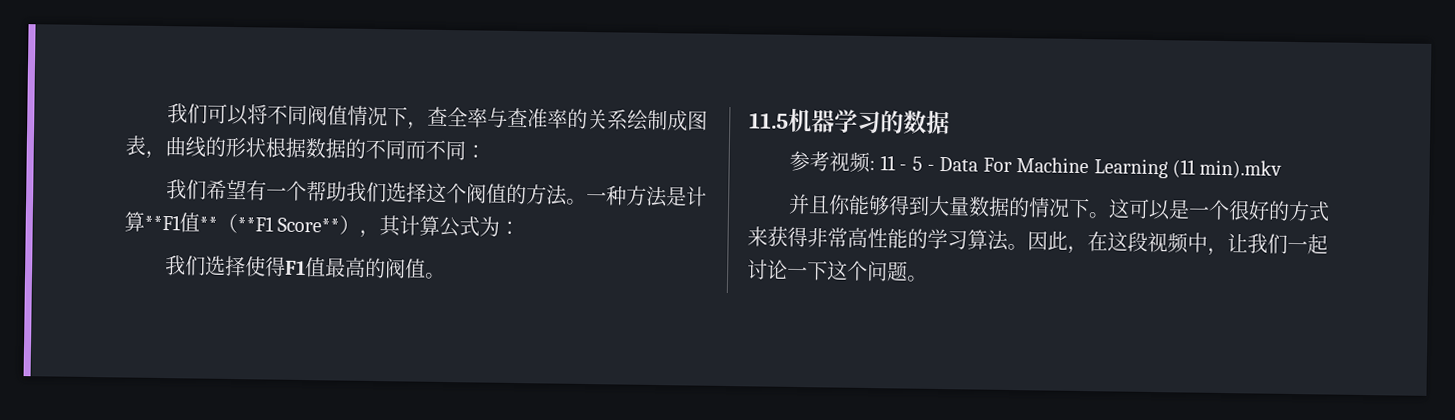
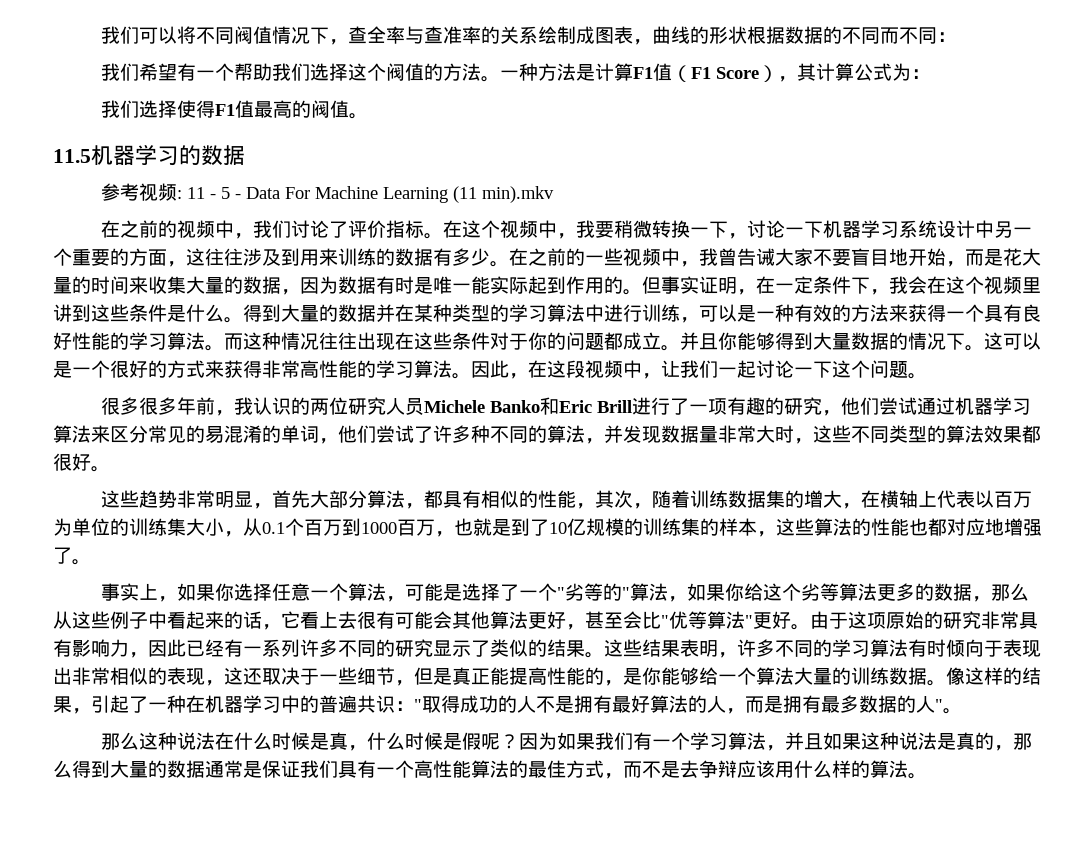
[144,212,341,234] **F1值**（**F1 Score** -> [632,63,759,82] F1值（F1 Score
(1283, 169) none -> [100,220,1032,239] [53,248,1041,267] [53,276,1041,295] [53,304,1041,323] [53,332,680,351] 在之前的视频中，我们讨论了评价指标。在这个视频中，我要稍微转换一下，讨论一下机器学习系统设计中另一个重要的方面，这往往涉及到用来训练的数据有多少。在之前的一些视频中，我曾告诫大家不要盲目地开始，而是花大量的时间来收集大量的数据，因为数据有时是唯一能实际起到作用的。但事实证明，在一定条件下，我会在这个视频里讲到这些条件是什么。得到大量的数据并在某种类型的学习算法中进行训练，可以是一种有效的方法来获得一个具有良好性能的学习算法。而这种情况往往出现在这些条件对于你的问题都成立。
(928, 278) none -> [100,397,1031,416] [53,425,1041,444] [53,453,110,472] [100,490,1032,509] [53,518,1042,537] [53,547,91,565] [100,583,1029,602] [53,611,1038,630] [53,639,1041,658] [53,667,1041,686] [53,695,962,714] [100,732,1032,751] [53,760,927,779] // 很多很多年前，我认识的两位研究人员Michele Banko和Eric Brill进行了一项有趣的研究，他们尝试通过机器学习算法来区分常见的易混淆的单词，他们尝试了许多种不同的算法，并发现数据量非常大时，这些不同类型的算法效果都很好。 // 这些趋势非常明显，首先大部分算法，都具有相似的性能，其次，随着训练数据集的增大，在横轴上代表以百万为单位的训练集大小，从0.1个百万到1000百万，也就是到了10亿规模的训练集的样本，这些算法的性能也都对应地增强了。 // 事实上，如果你选择任意一个算法，可能是选择了一个"劣等的"算法，如果你给这个劣等算法更多的数据，那么从这些例子中看起来的话，它看上去很有可能会其他算法更好，甚至会比"优等算法"更好。由于这项原始的研究非常具有影响力，因此已经有一系列许多不同的研究显示了类似的结果。这些结果表明，许多不同的学习算法有时倾向于表现出非常相似的表现，这还取决于一些细节，但是真正能提高性能的，是你能够给一个算法大量的训练数据。像这样的结果，引起了一种在机器学习中的普遍共识："取得成功的人不是拥有最好算法的人，而是拥有最多数据的人"。 // 那么这种说法在什么时候是真，什么时候是假呢？因为如果我们有一个学习算法，并且如果这种说法是真的，那么得到大量的数据通常是保证我们具有一个高性能算法的最佳方式，而不是去争辩应该用什么样的算法。

